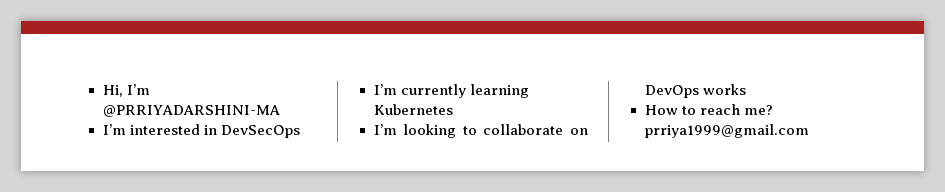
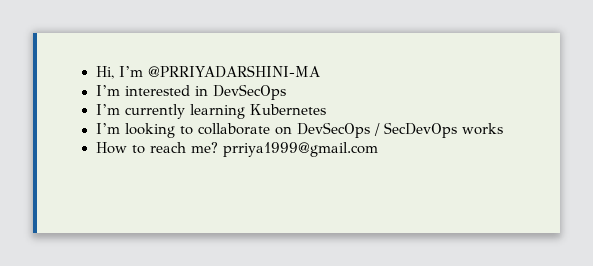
[644,85,699,98] DevOps -> [296,122,457,138] DevSecOps / SecDevOps

